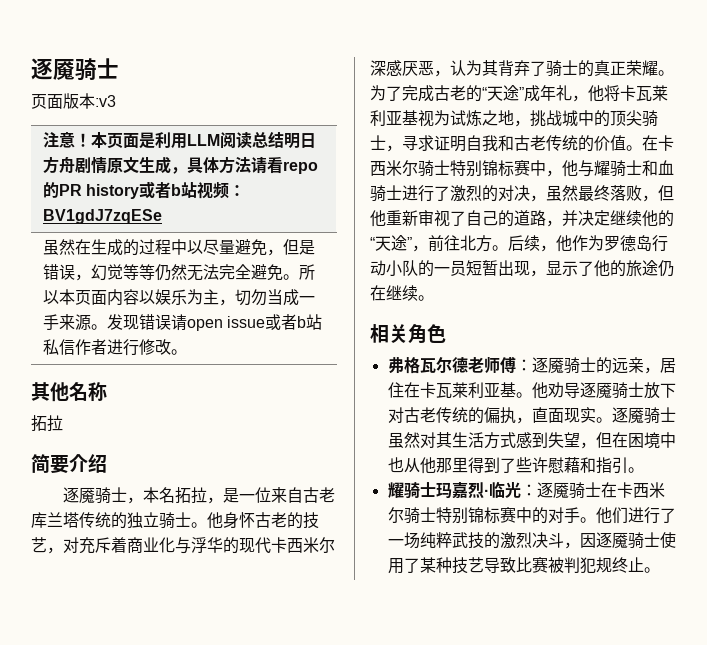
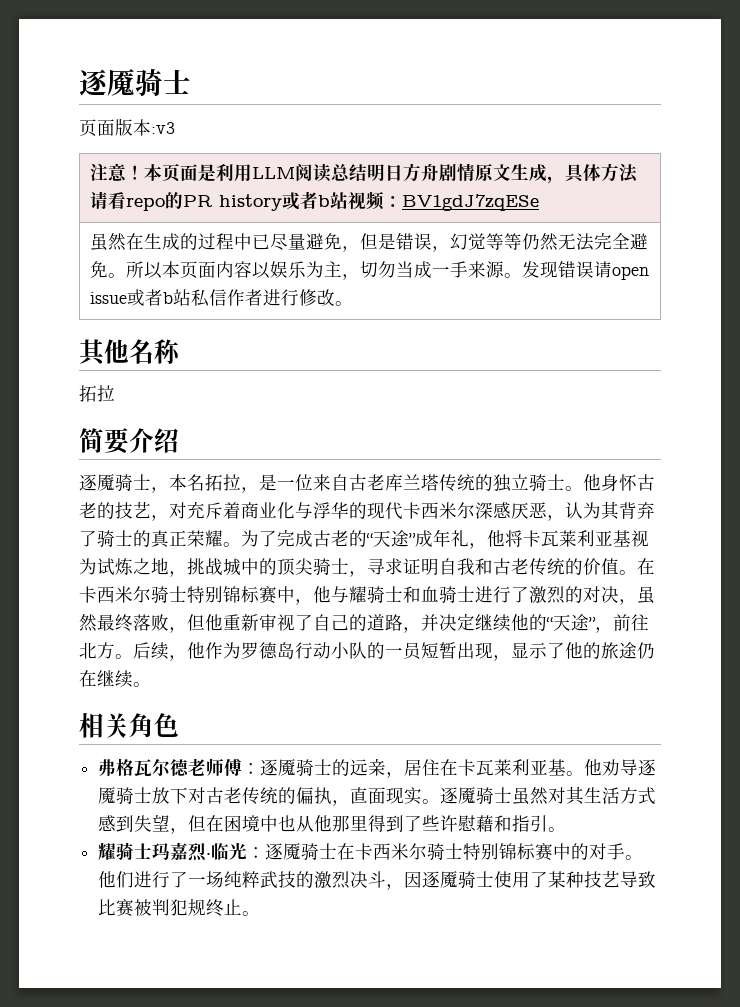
[187,240,204,254] 以 -> [251,234,270,250] 已

